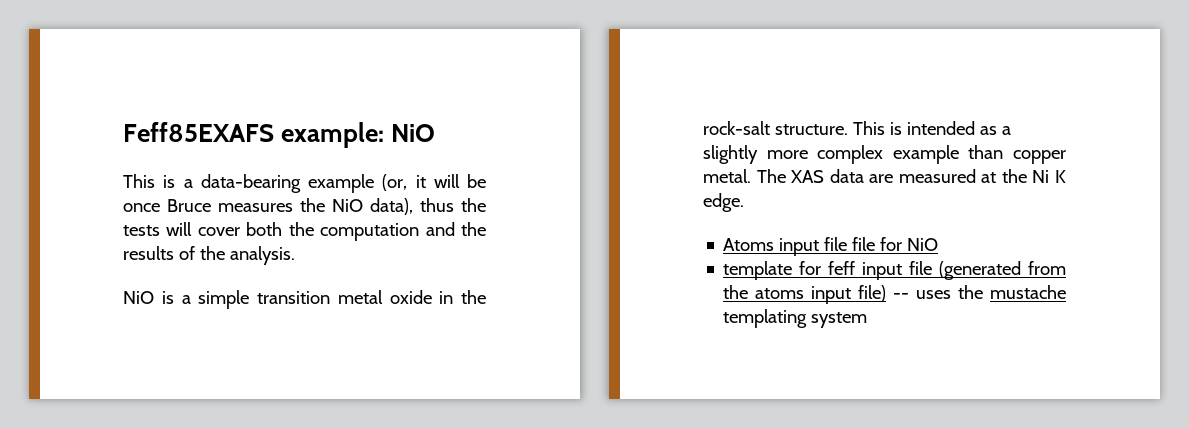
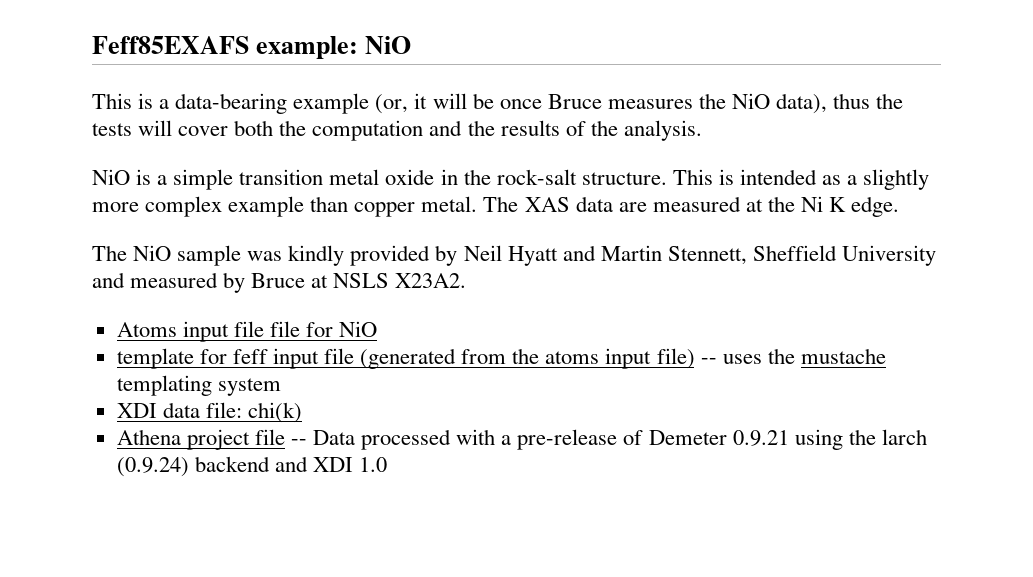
(744, 202) none -> [92,245,936,266] [92,272,467,293] // The NiO sample was kindly provided by Neil Hyatt and Martin Stennett, Sheffield University and measured by Bruce at NSLS X23A2.
(868, 320) none -> [116,402,302,423] [116,429,927,450] [116,456,388,477] // XDI data file: chi(k) // Athena project file -- Data processed with a pre-release of Demeter 0.9.21 using the larch (0.9.24) backend and XDI 1.0

